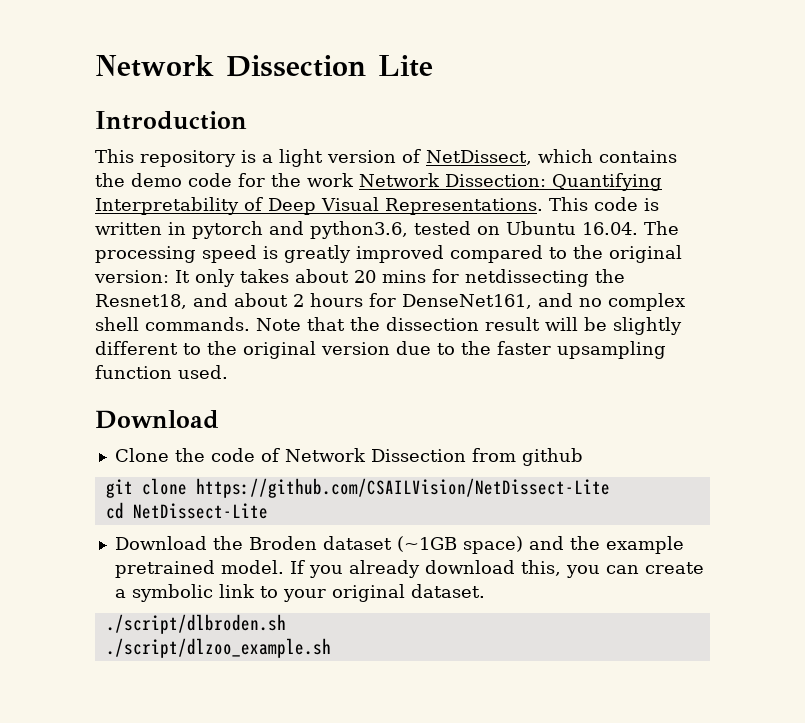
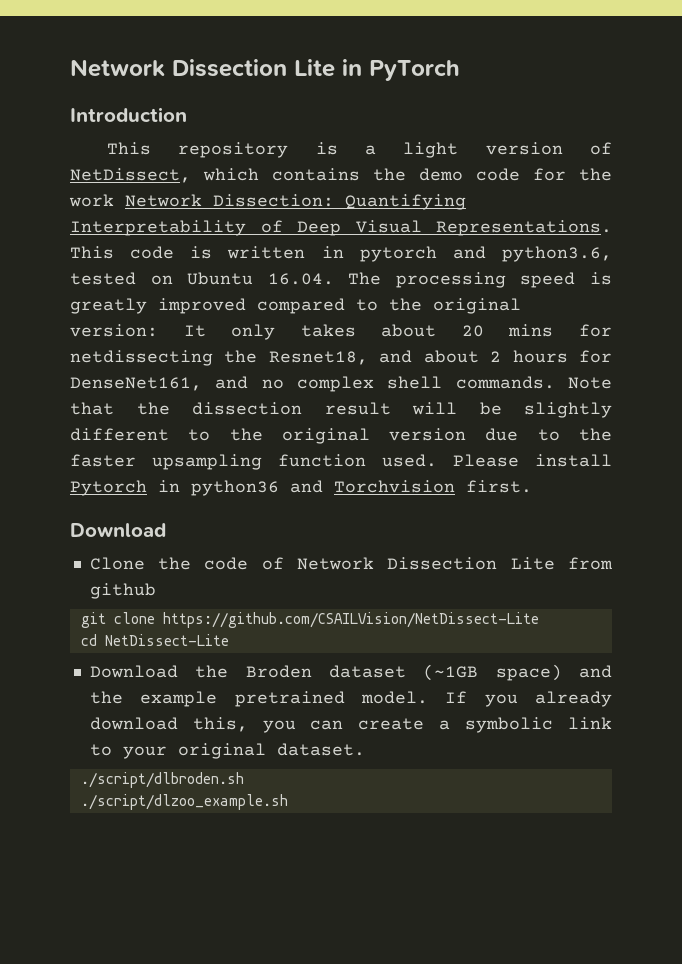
[95,55,433,77] Network Dissection Lite -> [70,59,459,81] Network Dissection Lite in PyTorch
(228, 372) none -> [453,454,612,467] [70,480,532,496] Please install Pytorch in python36 and Torchvision first.
(466, 455) none -> [510,557,555,570] Lite

